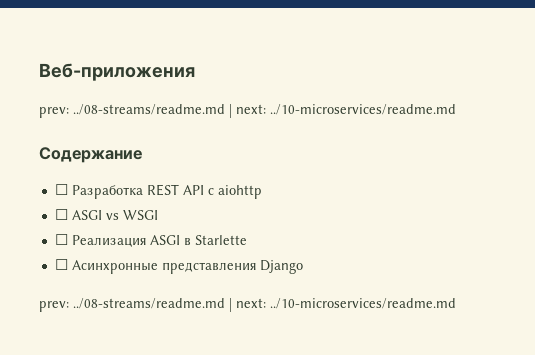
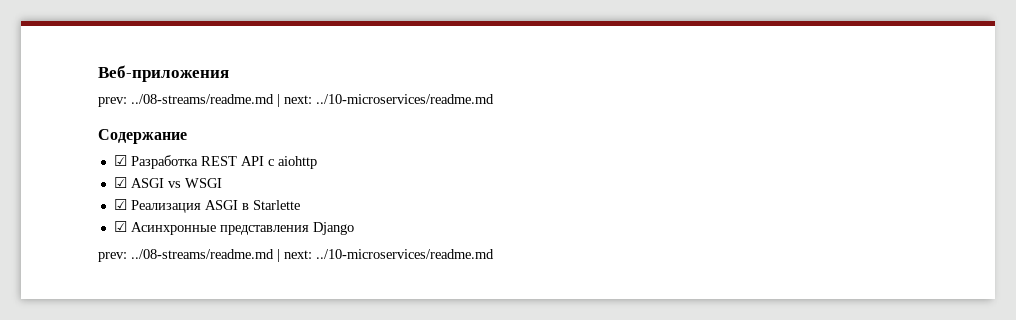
[54,184,68,195] ☐ -> [113,155,127,166] ☑
[54,209,68,220] ☐ -> [113,177,127,188] ☑
[54,234,68,245] ☐ -> [113,199,127,210] ☑
[54,259,68,270] ☐ -> [113,221,127,232] ☑

